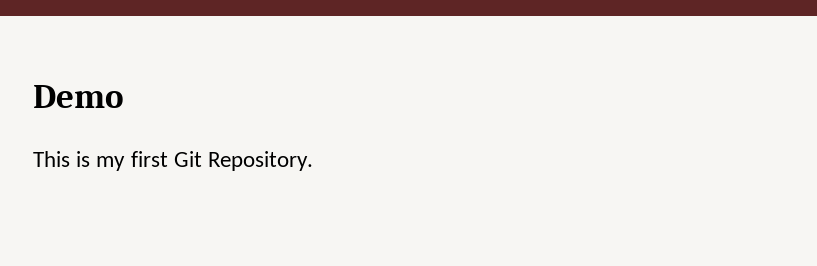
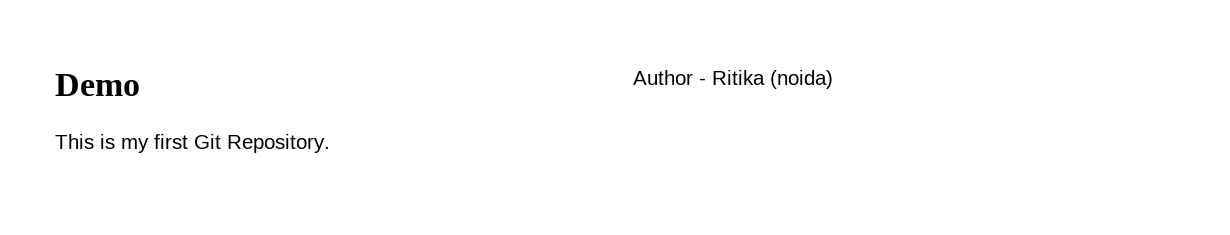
(314, 161) none -> [633,70,833,89] // Author - Ritika (noida)

